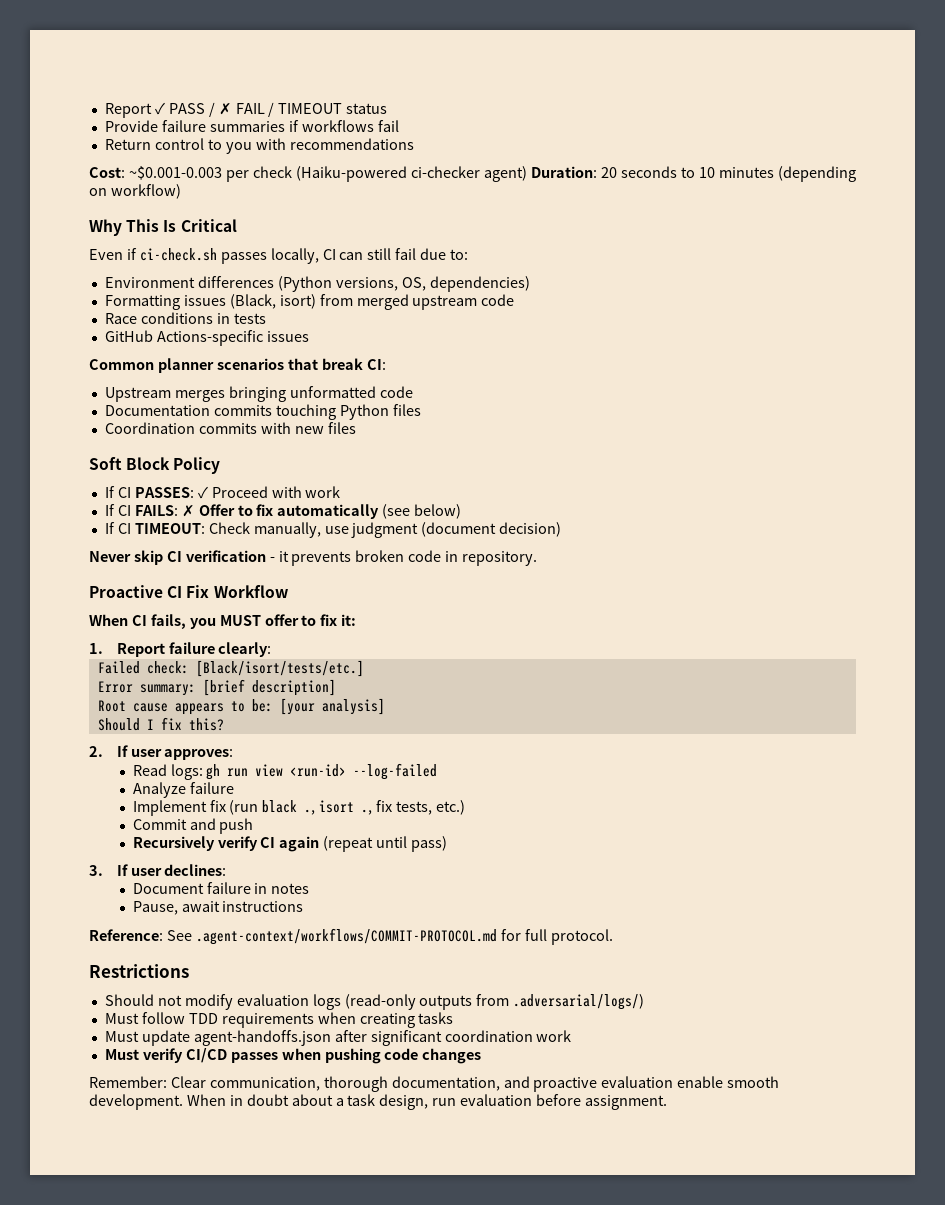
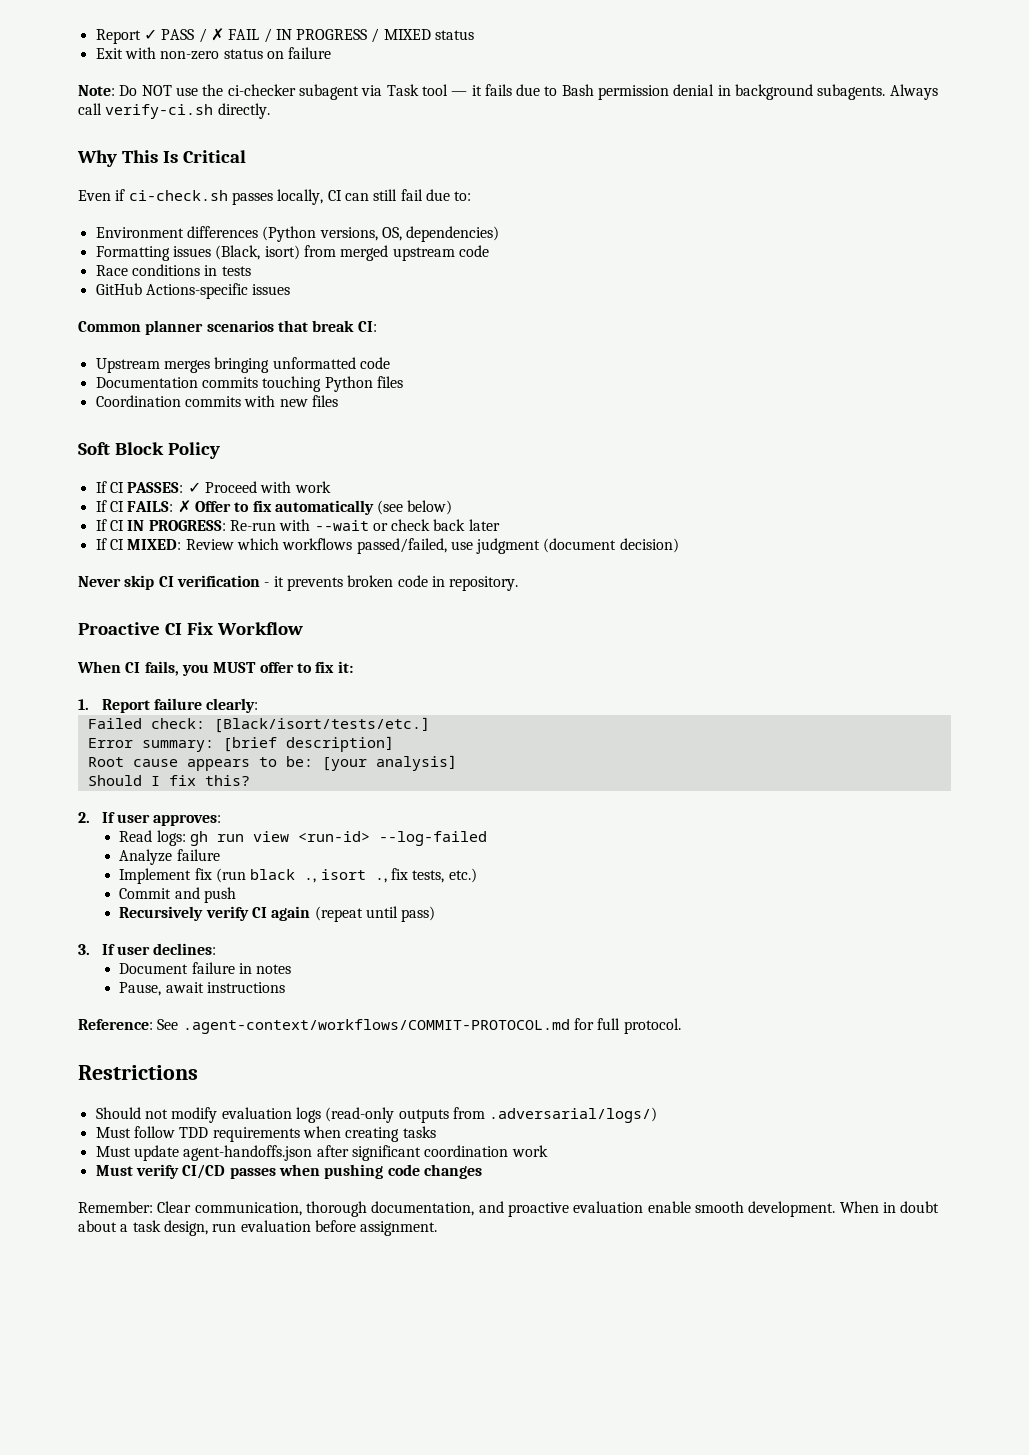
[278,103,388,114] [104,120,399,132] [104,138,414,154] [89,166,856,182] [89,184,181,199] TIMEOUT status // Provide failure summaries if workflows fail // Return control to you with recommendations // Cost: ~$0.001-0.003 per check (Haiku-powered ci-checker agent) Duration: 20 seconds to 10 minutes (depending on workflow) -> [275,28,475,43] [95,47,332,60] [78,84,938,100] [78,103,270,119] IN PROGRESS / MIXED status // Exit with non-zero status on failure // Note: Do NOT use the ci-checker subagent via Task tool — it fails due to Bash permission denial in background subagents. Always call verify-ci.sh directly.
[134,522,321,538] TIMEOUT: Check manually, -> [127,519,500,531] [95,538,447,554] IN PROGRESS: Re-run with --wait or check back later // If CI MIXED: Review which workflows passed/failed,

